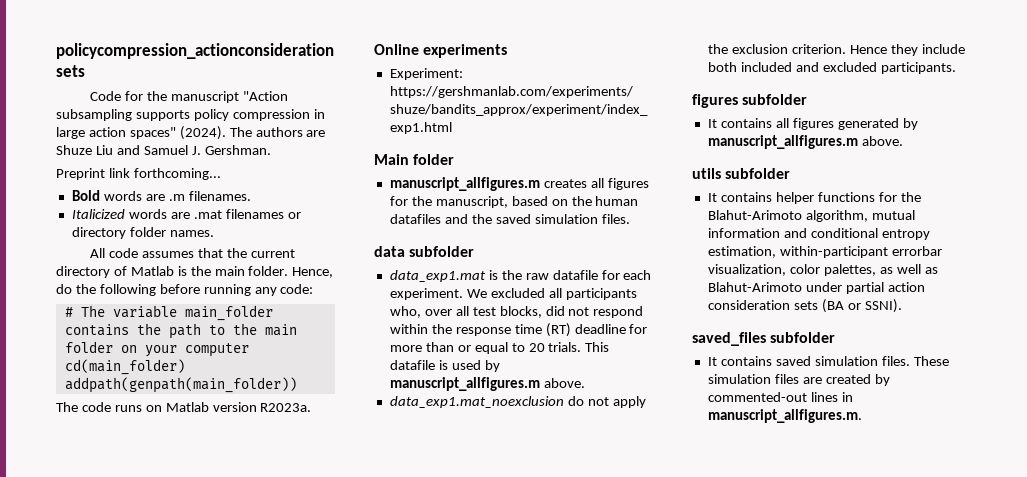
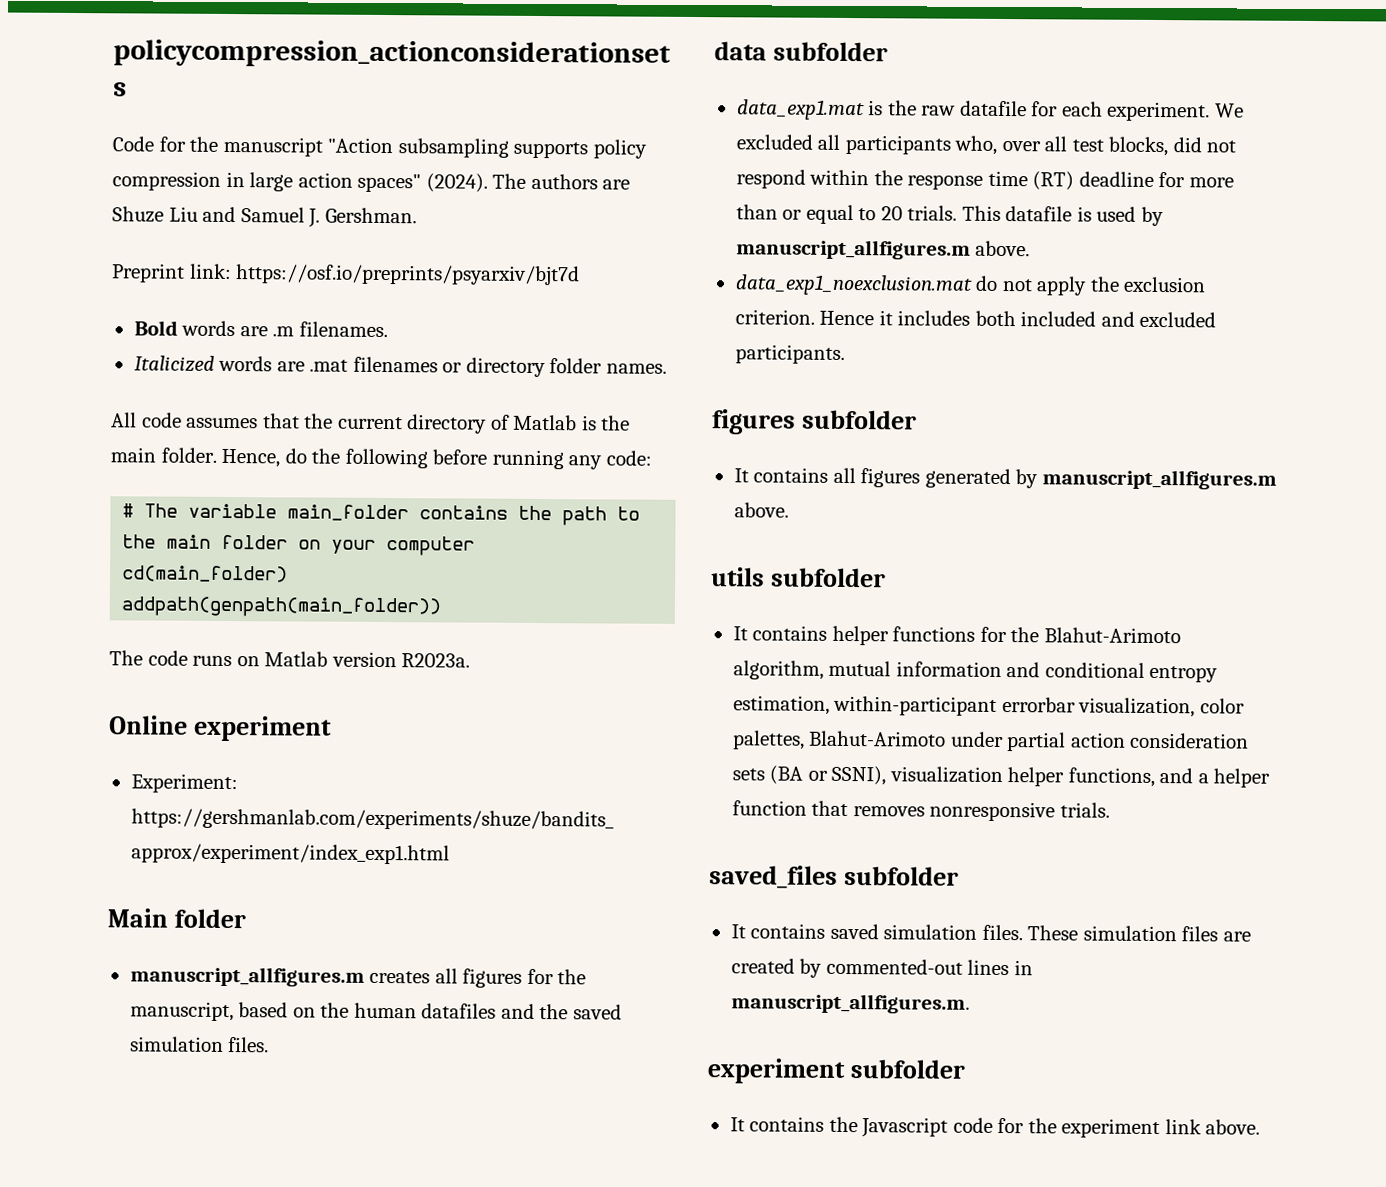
[108,168,221,180] link forthcoming... -> [189,263,581,286] link: https://osf.io/preprints/psyarxiv/bjt7d
[423,44,508,58] experiments -> [193,715,332,742] experiment
[389,396,564,408] data_exp1.mat_noexclusion -> [734,274,973,296] data_exp1_noexclusion.mat
[890,44,965,56] they include -> [878,310,971,326] it includes
[879,264,938,274] as well as -> (805, 740) none
[864,299,902,313] SSNI). -> [831,765,1271,788] [731,800,1110,822] SSNI), visualization helper functions, and a helper function that removes nonresponsive trials.
(862, 416) none -> [707,1058,965,1084] [729,1116,1261,1139] // experiment subfolder // It contains the Javascript code for the experiment link above.

